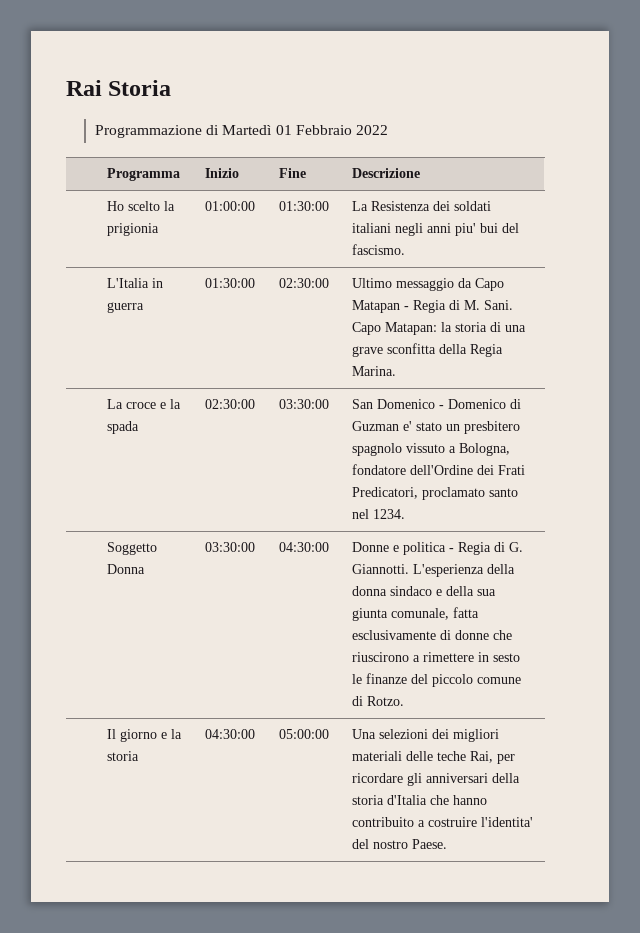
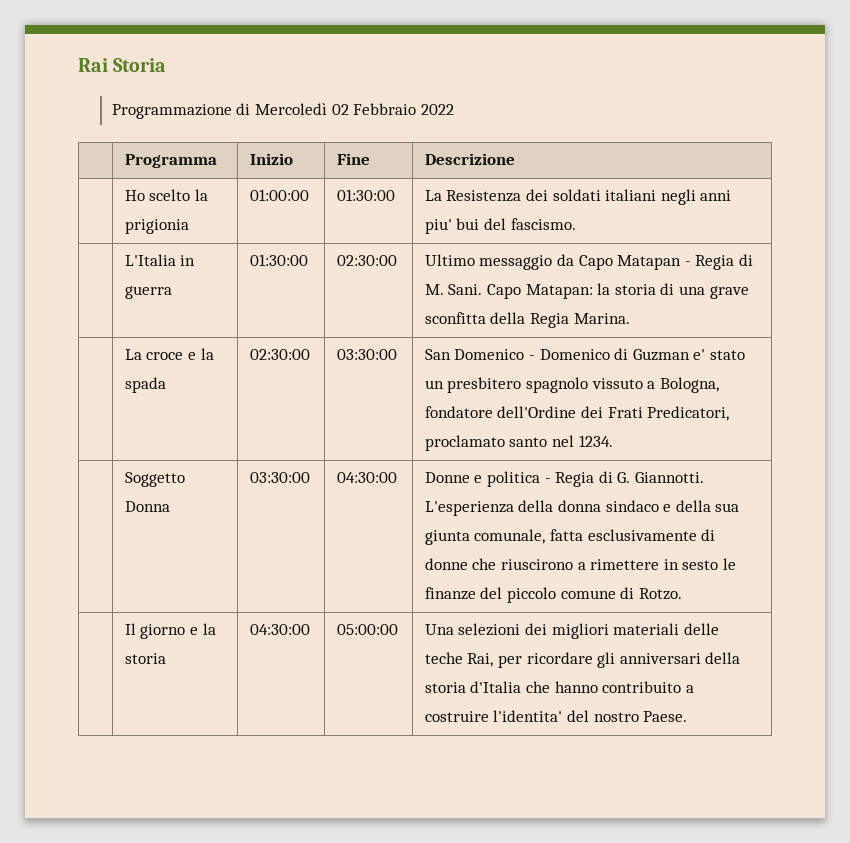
[222,125,292,135] Martedì 01 -> [254,103,349,115] Mercoledì 02

